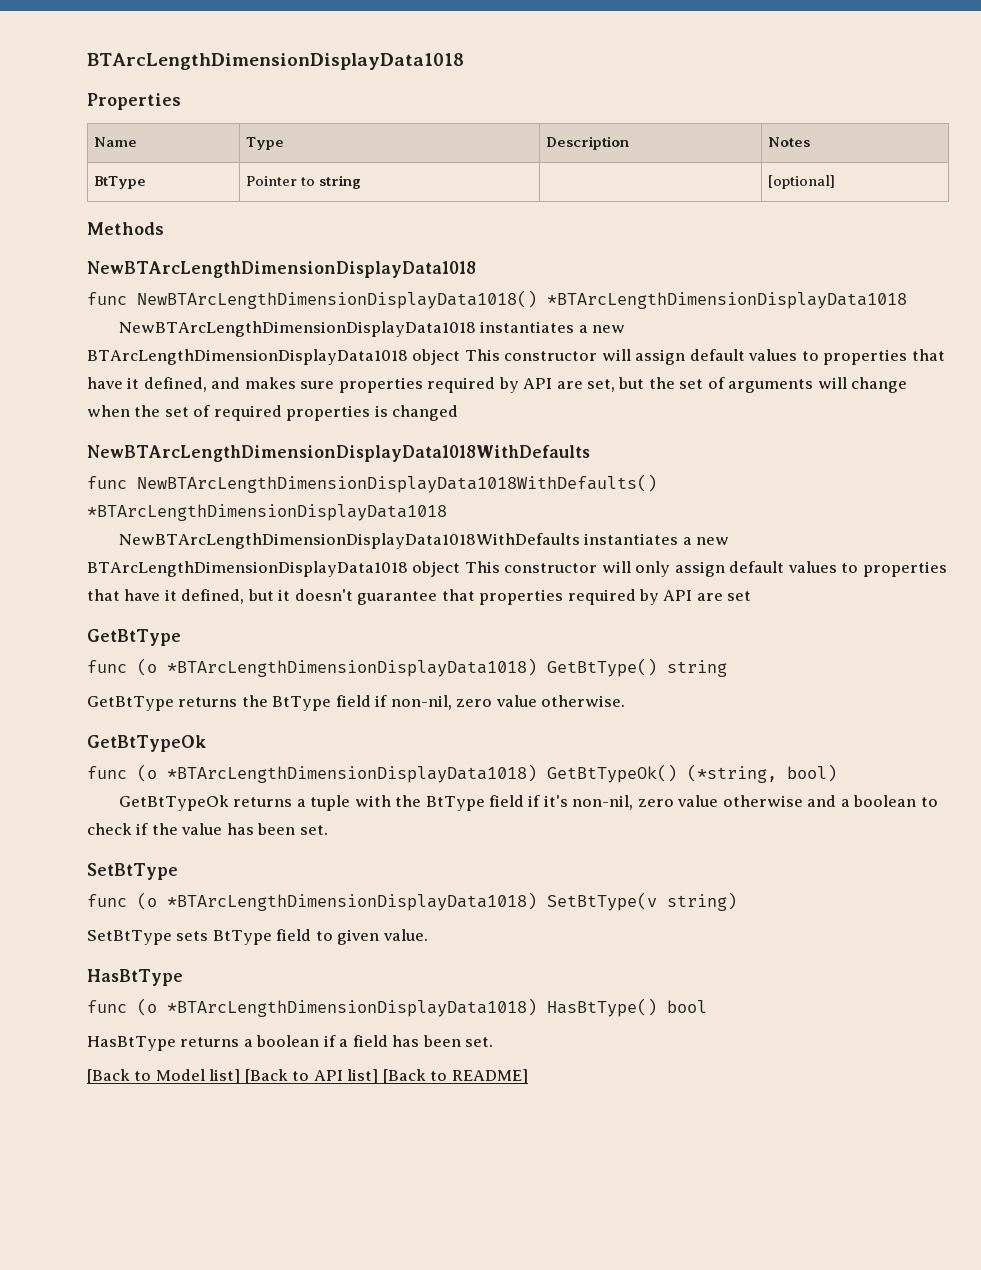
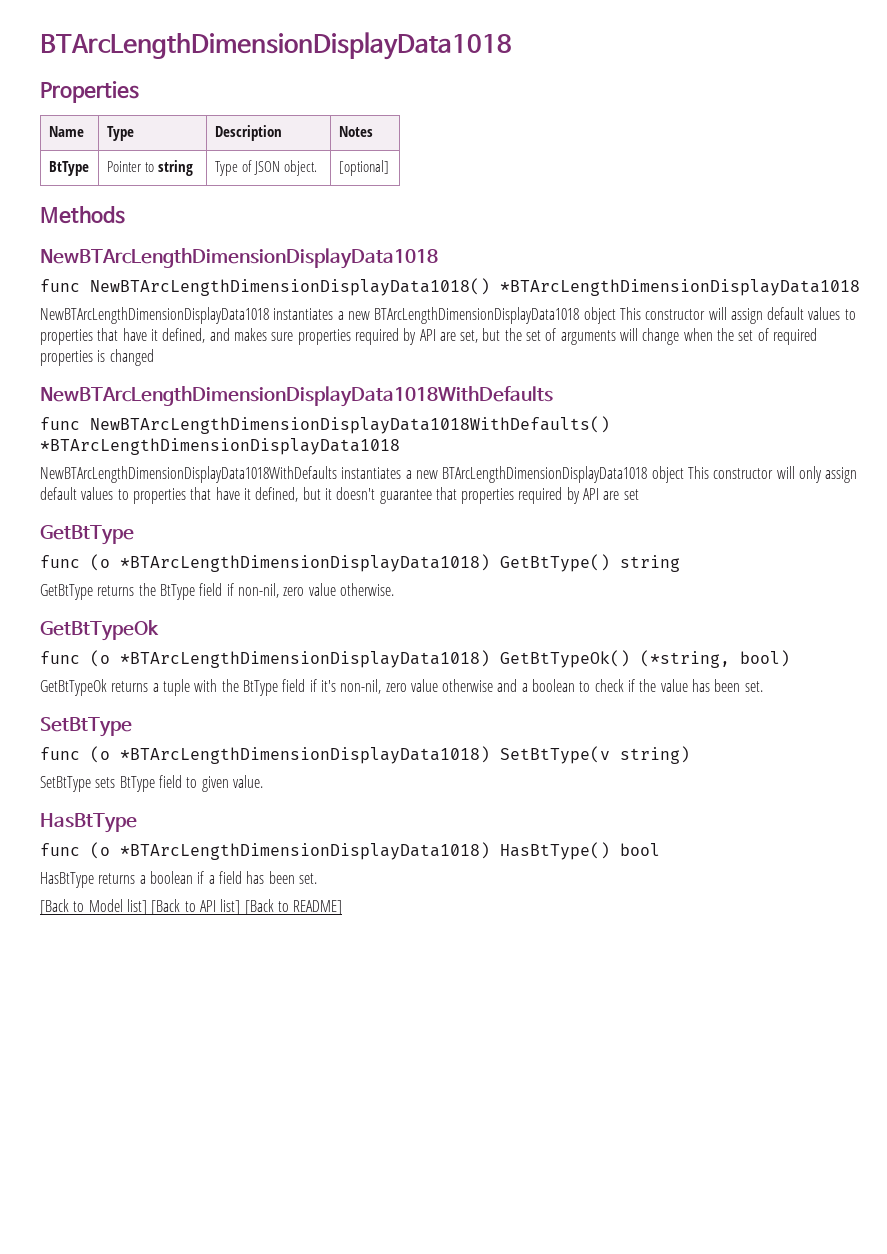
(362, 182) none -> [214,160,317,176] Type of JSON object.

